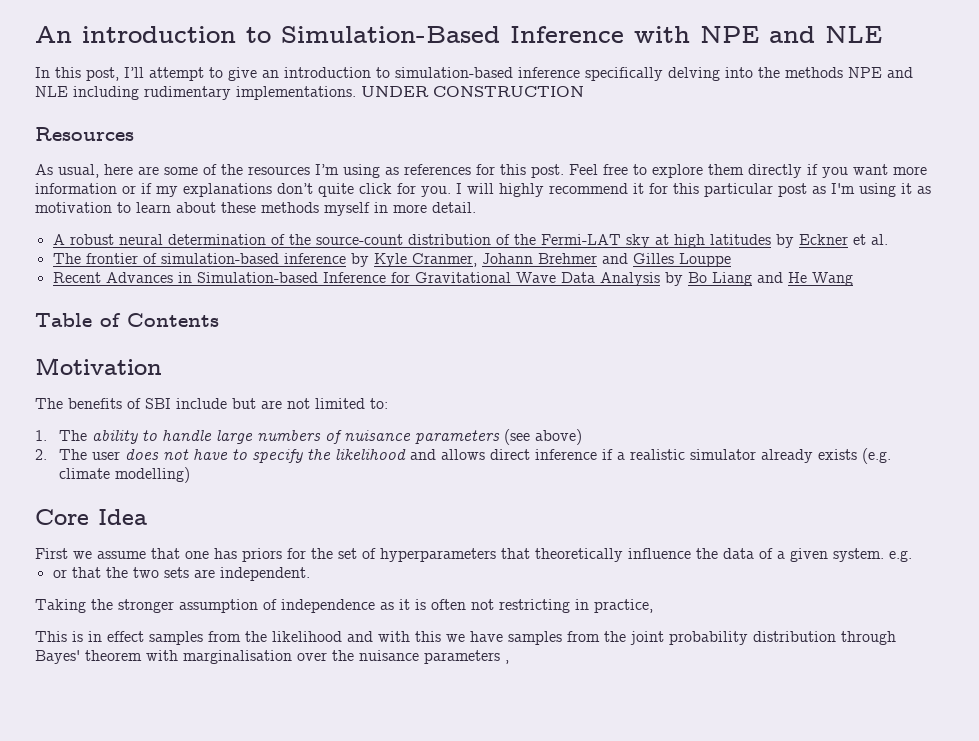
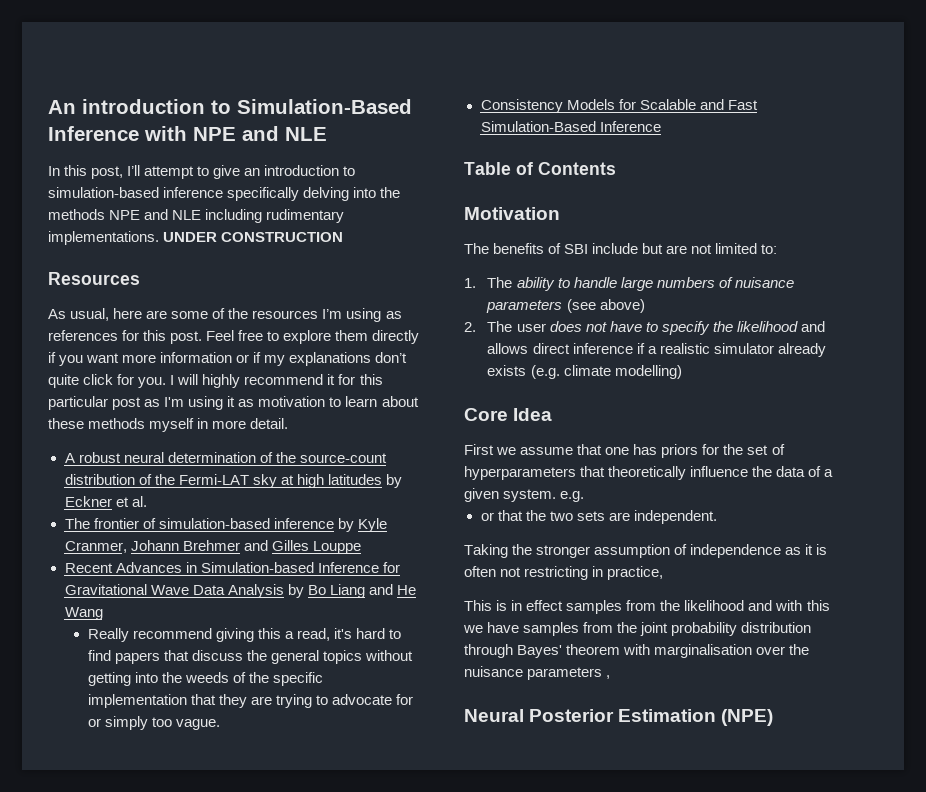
(853, 279) none -> [87,628,402,642] [87,650,414,664] [87,672,324,686] [87,694,414,708] [87,716,221,730] [480,99,758,113] [480,121,661,132] // Really recommend giving this a read, it's hard to find papers that discuss the general topics without getting into the weeds of the specific implementation that they are trying to advocate for or simply too vague. // Consistency Models for Scalable and Fast Simulation-Based Inference
(509, 662) none -> [464,709,774,726] // Neural Posterior Estimation (NPE)

